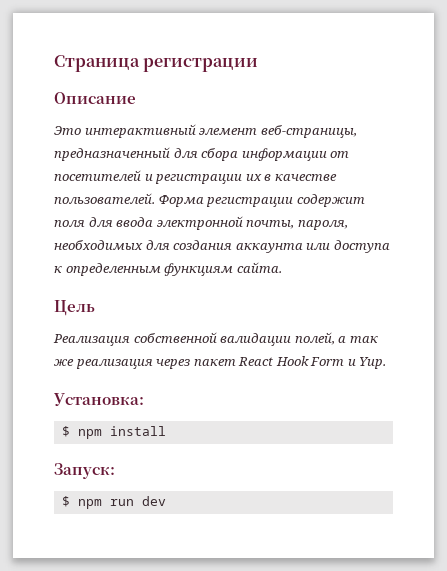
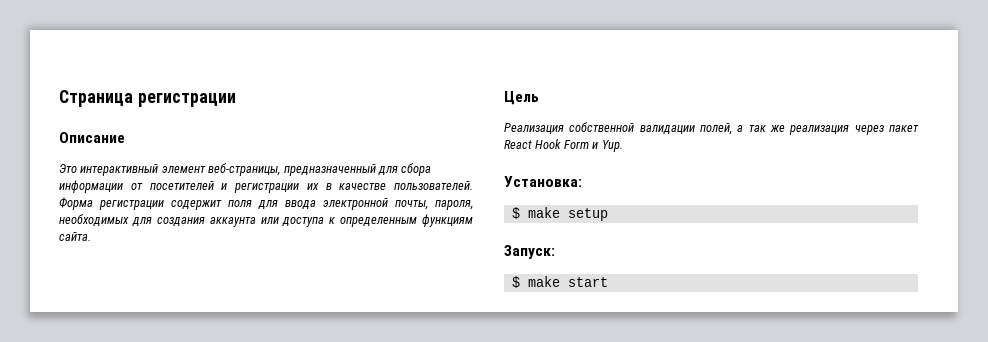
[77,426,166,439] npm install -> [527,207,608,221] make setup
[77,496,166,509] npm run dev -> [527,276,608,287] make start

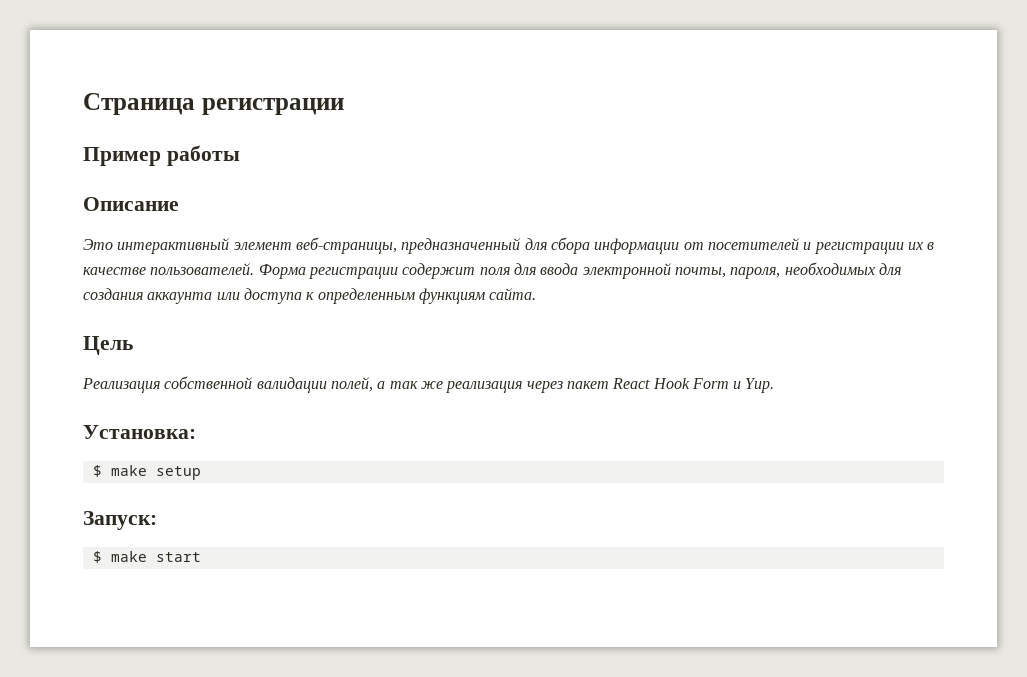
(236, 100) none -> [83,145,240,166] // Пример работы

